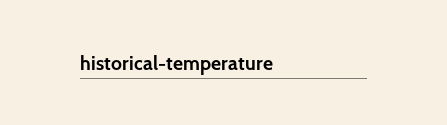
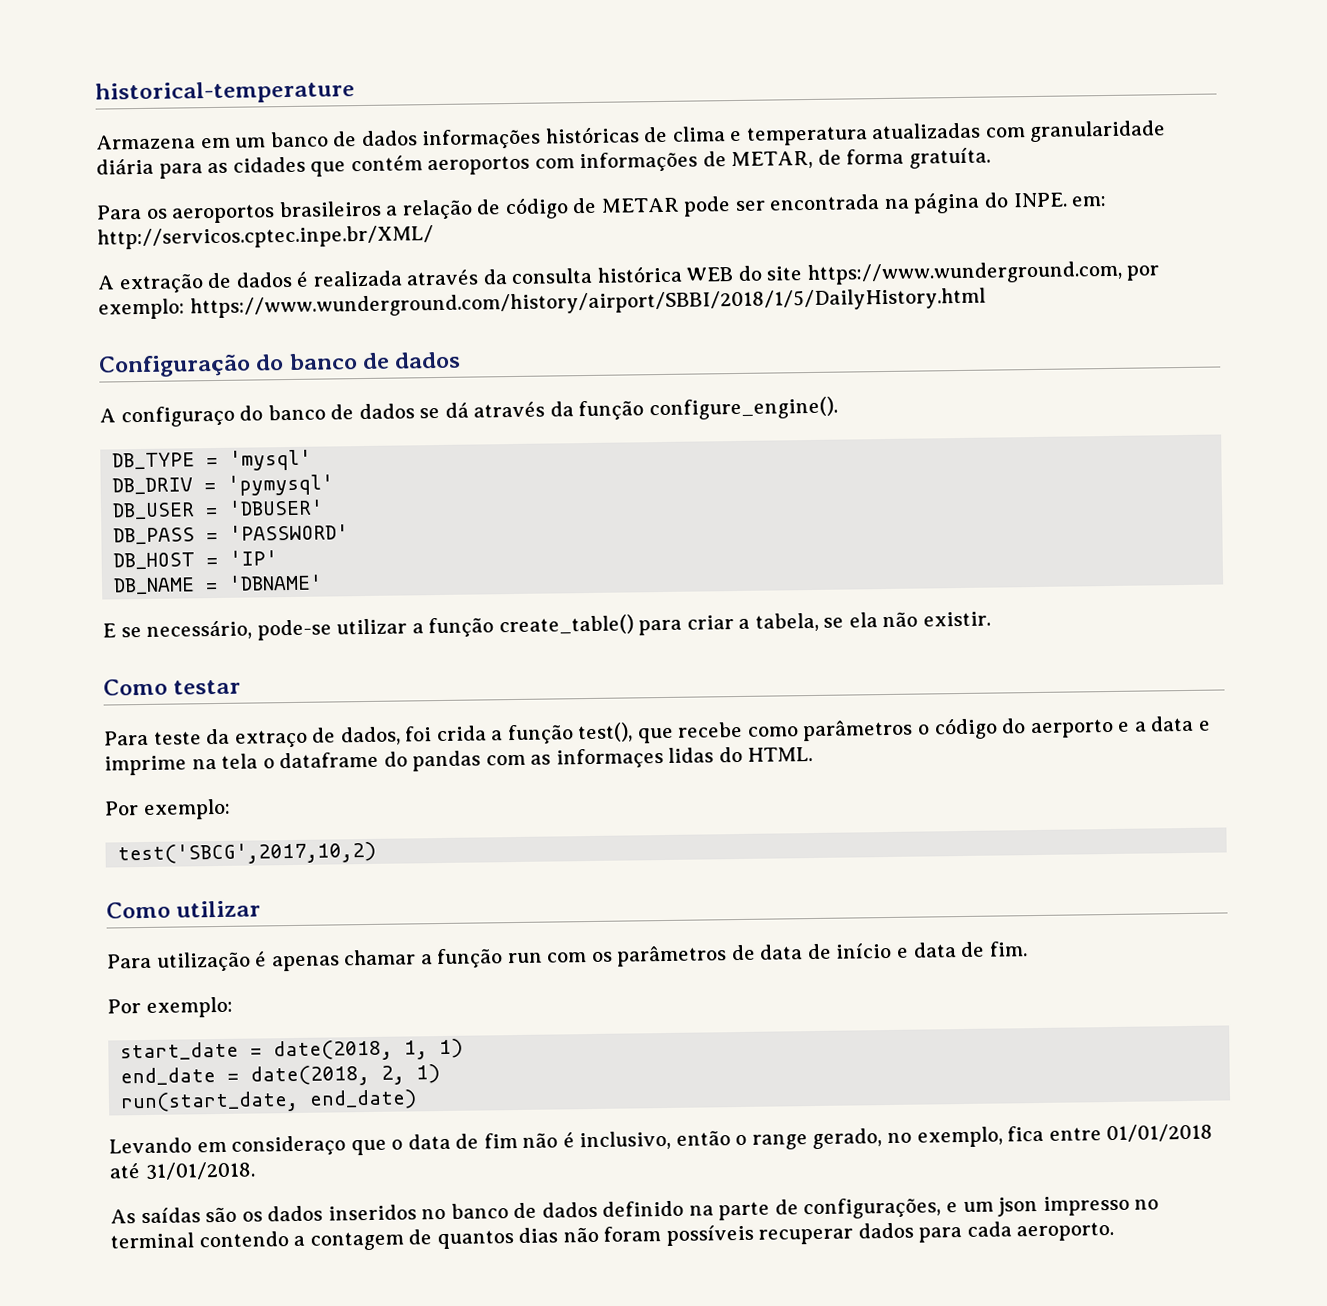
(273, 65) none -> [95,120,1167,150] [96,147,991,179] [96,192,1108,224] [97,225,434,250] [97,260,1161,294] [98,287,986,320] [98,351,462,378] [99,396,838,428] [112,449,313,471] [112,474,335,496] [112,499,325,520] [113,524,350,545] [113,550,279,570] [113,574,324,595] [102,611,992,641] [103,678,242,696] [104,715,1211,748] [104,746,814,776] [104,798,231,821] [117,841,377,866] [106,900,262,919] [107,941,1028,972] [107,996,233,1018] [120,1038,464,1062] [120,1064,441,1087] [120,1089,418,1114] [109,1123,1214,1156] [109,1161,256,1181] [110,1195,1160,1224] [110,1221,1115,1251] // Armazena em um banco de dados informações históricas de clima e temperatura atualizadas com granularidade diária para as cidades que contém aeroportos com informações de METAR, de forma gratuíta. // Para os aeroportos brasileiros a relação de código de METAR pode ser encontrada na página do INPE. em: http://servicos.cptec.inpe.br/XML/ // A extração de dados é realizada através da consulta histórica WEB do site https://www.wunderground.com, por exemplo: https://www.wunderground.com/history/airport/SBBI/2018/1/5/DailyHistory.html // Configuração do banco de dados // A configuraço do banco de dados se dá através da função configure_engine(). // DB_TYPE = 'mysql' // DB_DRIV = 'pymysql' // DB_USER = 'DBUSER' // DB_PASS = 'PASSWORD' // DB_HOST = 'IP' // DB_NAME = 'DBNAME' // E se necessário, pode-se utilizar a função create_table() para criar a tabela, se ela não existir. // Como testar // Para teste da extraço de dados, foi crida a função test(), que recebe como parâmetros o código do aerporto e a data e imprime na tela o dataframe do pandas com as informaçes lidas do HTML. // Por exemplo: // test('SBCG',2017,10,2) // Como utilizar // Para utilização é apenas chamar a função run com os parâmetros de data de início e data de fim. // Por exemplo: // start_date = date(2018, 1, 1) // end_date = date(2018, 2, 1) // run(start_date, end_date) // Levando em consideraço que o data de fim não é inclusivo, então o range gerado, no exemplo, fica entre 01/01/2018 até 31/01/2018. // As saídas são os dados inseridos no banco de dados definido na parte de configurações, e um json impresso no terminal contendo a contagem de quantos dias não foram possíveis recuperar dados para cada aeroporto.

